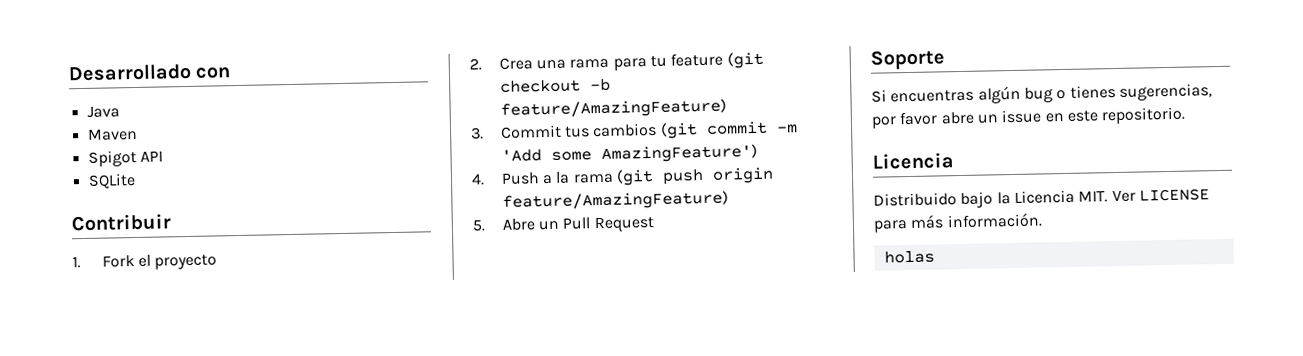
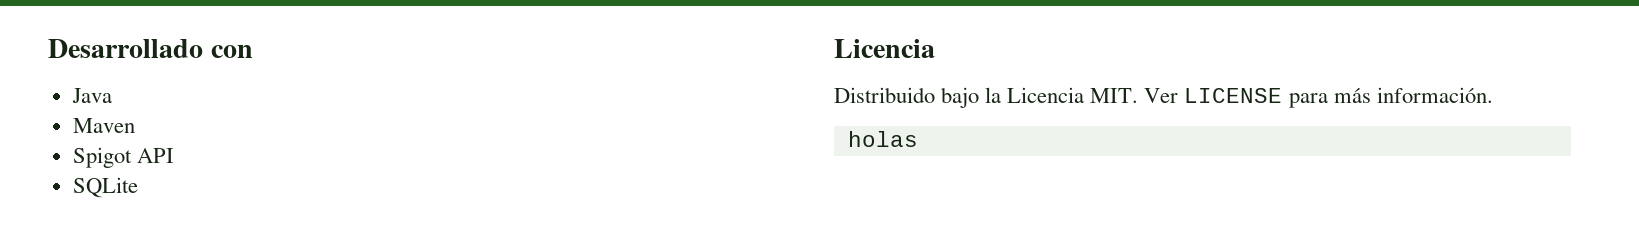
[71,213,171,232] [72,254,218,270] [469,51,764,71] [499,78,611,93] [499,98,727,119] [470,120,798,140] [500,143,758,163] [471,166,774,186] [501,190,729,211] [472,215,655,233] [870,49,945,70] [871,83,1212,104] [871,106,1187,129] // Contribuir // 1. Fork el proyecto // 2. Crea una rama para tu feature (git checkout -b feature/AmazingFeature) // 3. Commit tus cambios (git commit -m 'Add some AmazingFeature') // 4. Push a la rama (git push origin feature/AmazingFeature) // 5. Abre un Pull Request // Soporte // Si encuentras algún bug o tienes sugerencias, por favor abre un issue en este repositorio. -> (138, 187) none

